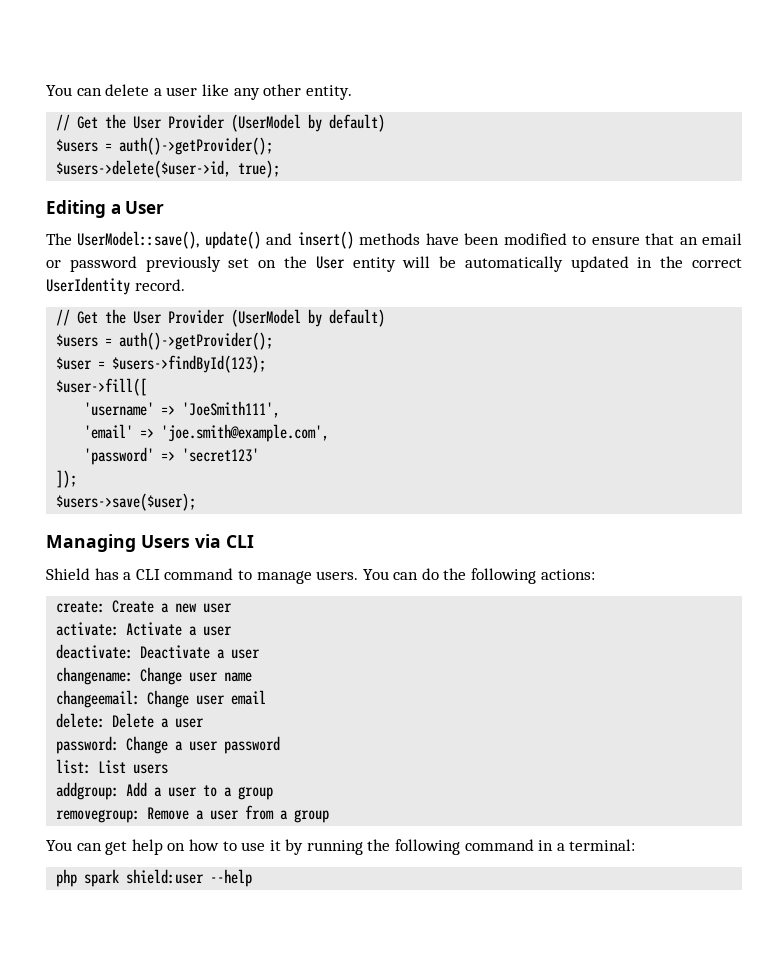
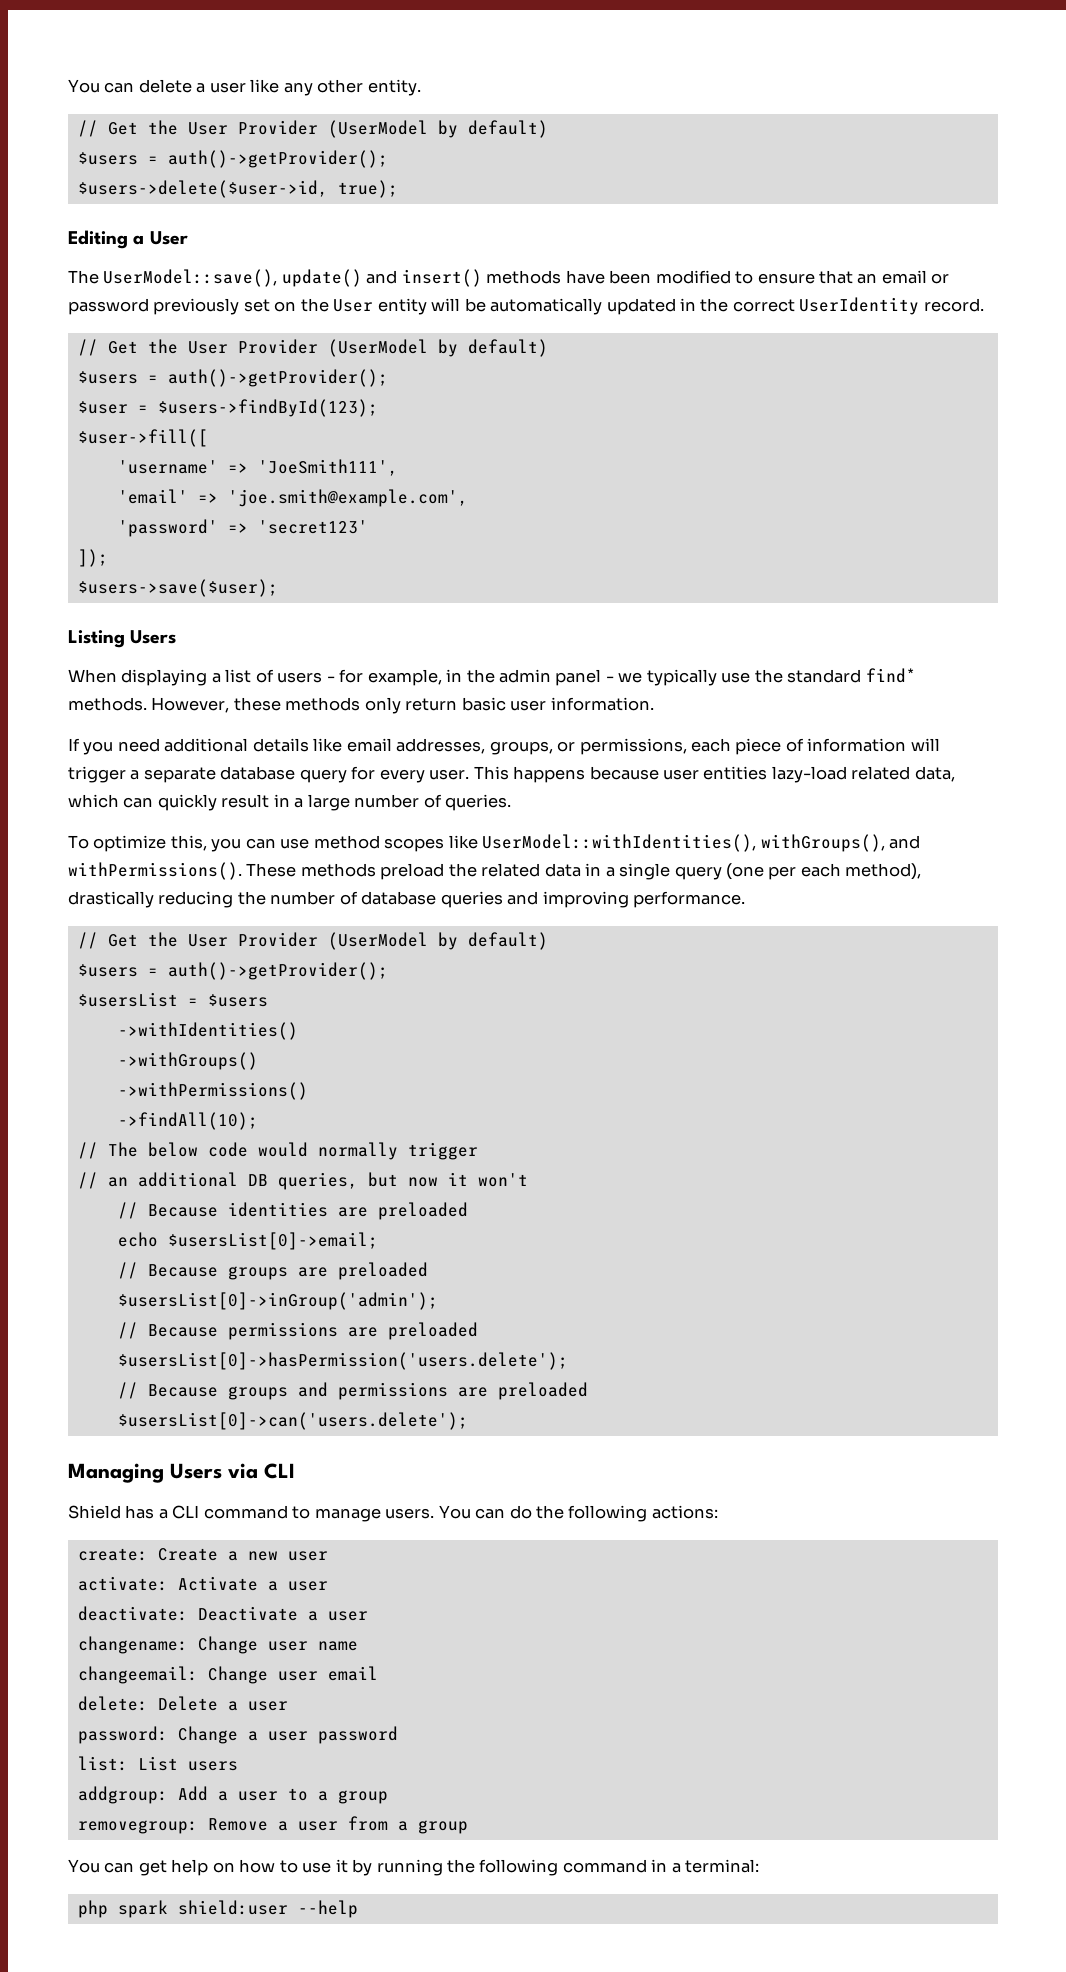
(197, 502) none -> [68,630,177,648] [68,668,916,686] [68,697,654,714] [68,738,940,755] [68,766,955,783] [68,794,512,811] [68,834,921,852] [68,862,922,880] [68,891,746,908] [77,932,548,950] [77,962,388,980] [77,992,268,1007] [117,1022,298,1040] [117,1052,258,1070] [117,1082,308,1100] [117,1112,258,1130] [77,1142,478,1160] [77,1172,528,1190] [117,1202,468,1220] [117,1232,378,1250] [117,1262,428,1280] [117,1292,438,1310] [117,1322,478,1340] [117,1352,568,1370] [117,1382,588,1400] [117,1412,468,1430] // Listing Users // When displaying a list of users - for example, in the admin panel - we typically use the standard find* methods. However, these methods only return basic user information. // If you need additional details like email addresses, groups, or permissions, each piece of information will trigger a separate database query for every user. This happens because user entities lazy-load related data, which can quickly result in a large number of queries. // To optimize this, you can use method scopes like UserModel::withIdentities(), withGroups(), and withPermissions(). These methods preload the related data in a single query (one per each method), drastically reducing the number of database queries and improving performance. // // Get the User Provider (UserModel by default) // $users = auth()->getProvider(); // $usersList = $users // ->withIdentities() // ->withGroups() // ->withPermissions() // ->findAll(10); // // The below code would normally trigger // // an additional DB queries, but now it won't // // Because identities are preloaded // echo $usersList[0]->email; // // Because groups are preloaded // $usersList[0]->inGroup('admin'); // // Because permissions are preloaded // $usersList[0]->hasPermission('users.delete'); // // Because groups and permissions are preloaded // $usersList[0]->can('users.delete');

